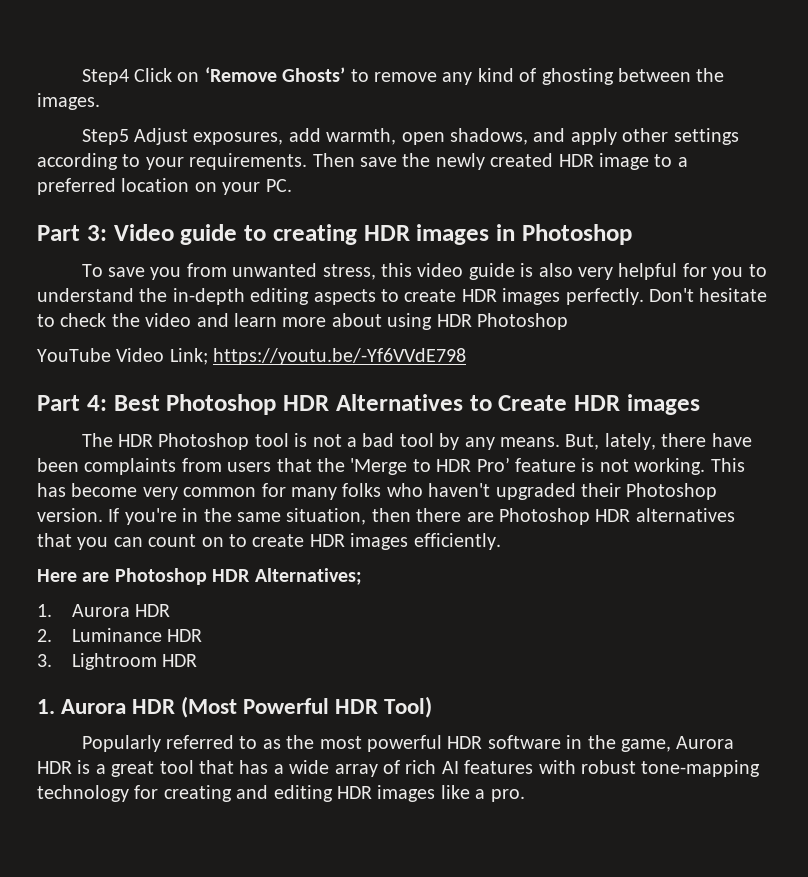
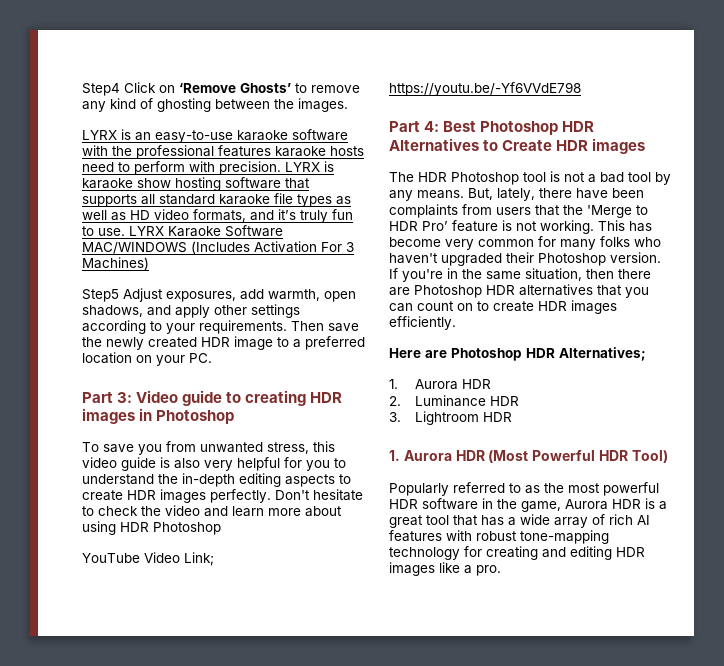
(100, 101) none -> [82,129,348,143] [82,145,364,159] [82,161,334,175] [82,177,310,191] [82,193,351,207] [82,209,353,223] [82,225,283,237] [82,241,354,254] [82,257,149,270] // LYRX is an easy-to-use karaoke software with the professional features karaoke hosts need to perform with precision. LYRX is karaoke show hosting software that supports all standard karaoke file types as well as HD video formats, and it’s truly fun to use. LYRX Karaoke Software MAC/WINDOWS (Includes Activation For 3 Machines)

